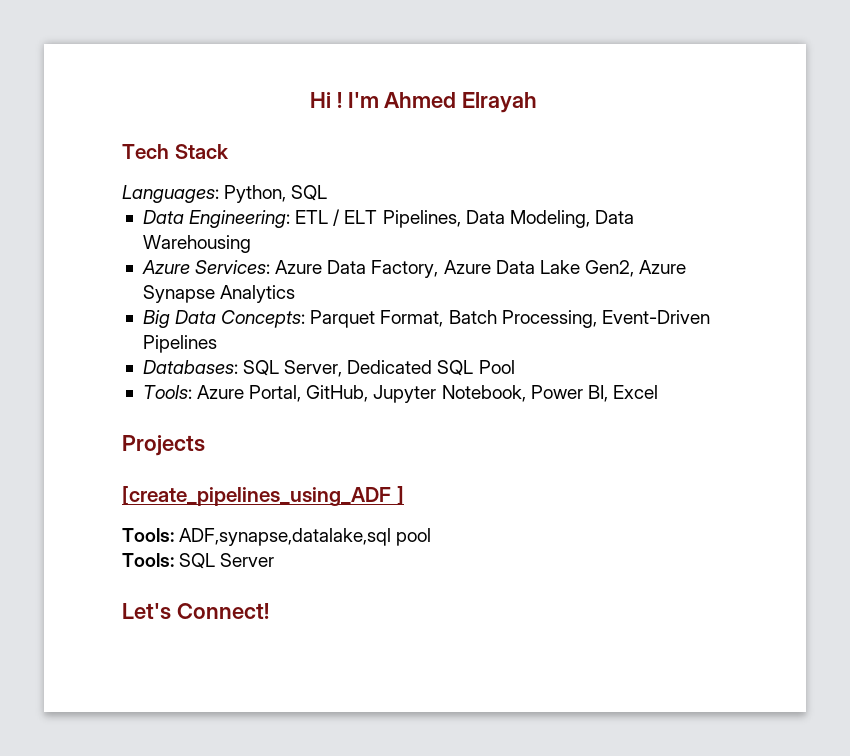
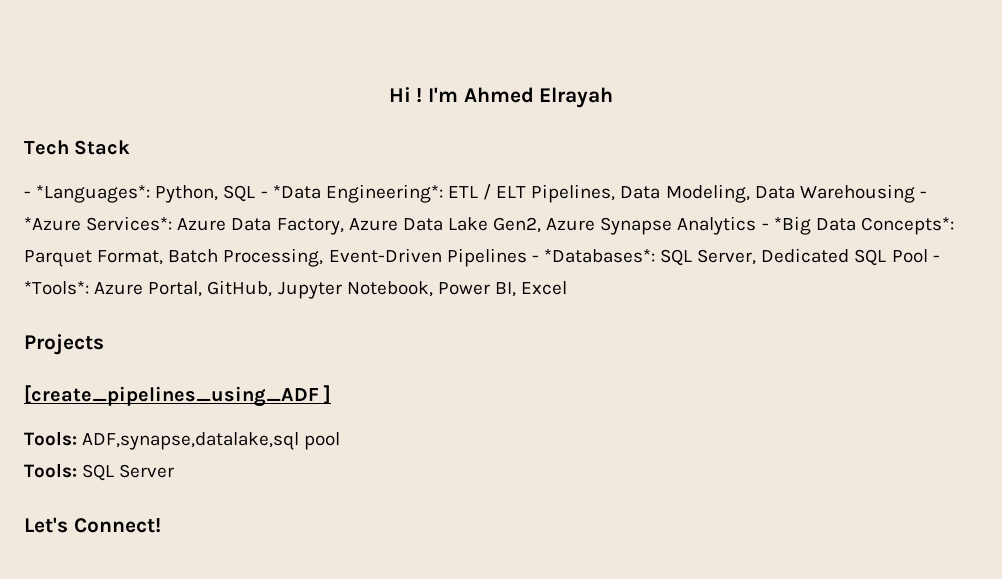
[122,185,219,203] Languages: -> [24,185,151,203] - *Languages*:
[142,210,291,228] // Data Engineering: -> [260,184,443,203] - *Data Engineering*:
[141,260,271,274] // Azure Services: -> [919,191,927,198] [24,216,173,231] - *Azure Services*:
[142,310,306,328] // Big Data Concepts: -> [761,216,954,235] - *Big Data Concepts*:
[142,360,238,374] // Databases: -> [531,249,655,263] - *Databases*:
[142,385,192,399] // Tools: -> [932,255,940,262] [24,281,89,295] - *Tools*:

